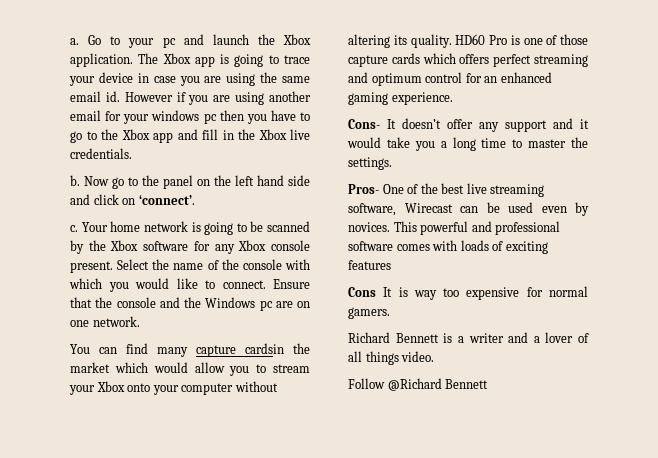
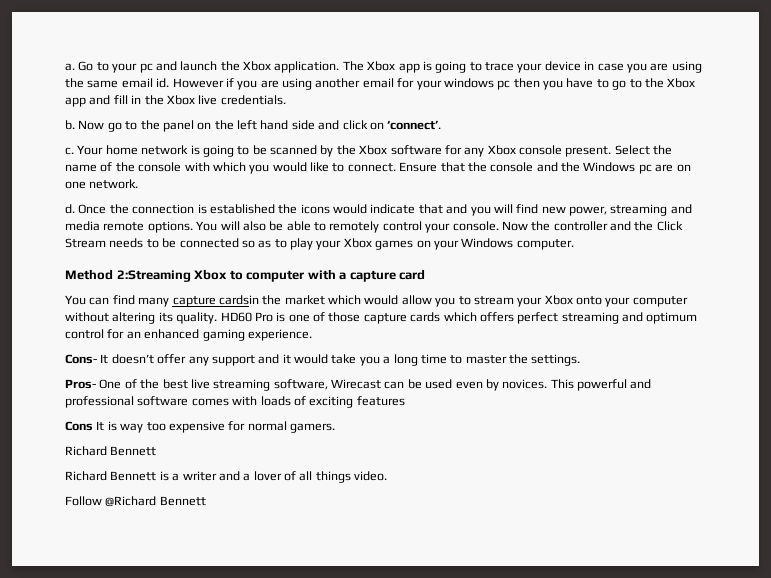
(140, 321) none -> [65,204,692,216] [65,221,683,233] [65,238,574,250] [65,269,426,282] // d. Once the connection is established the icons would indicate that and you will find new power, streaming and media remote options. You will also be able to remotely control your console. Now the controller and the Click Stream needs to be connected so as to play your Xbox games on your Windows computer. // Method 2:Streaming Xbox to computer with a capture card
(439, 338) none -> [65,471,157,481] // Richard Bennett

